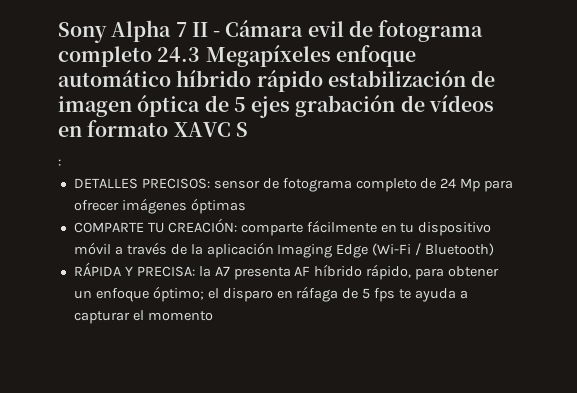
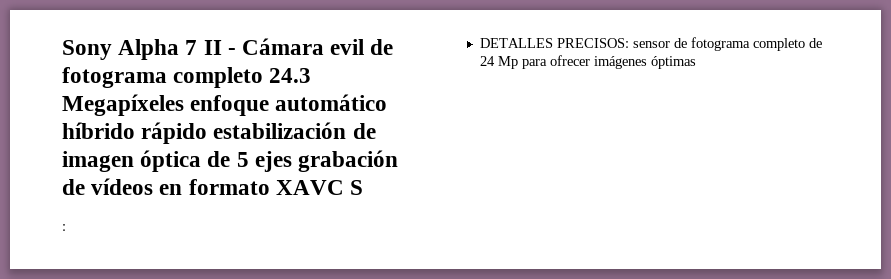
[73,218,492,236] [73,242,495,258] [73,262,500,280] [73,286,468,302] [73,310,213,324] // COMPARTE TU CREACIÓN: comparte fácilmente en tu dispositivo móvil a través de la aplicación Imaging Edge (Wi-Fi / Bluetooth) // RÁPIDA Y PRECISA: la A7 presenta AF híbrido rápido, para obtener un enfoque óptimo; el disparo en ráfaga de 5 fps te ayuda a capturar el momento -> (696, 62) none

